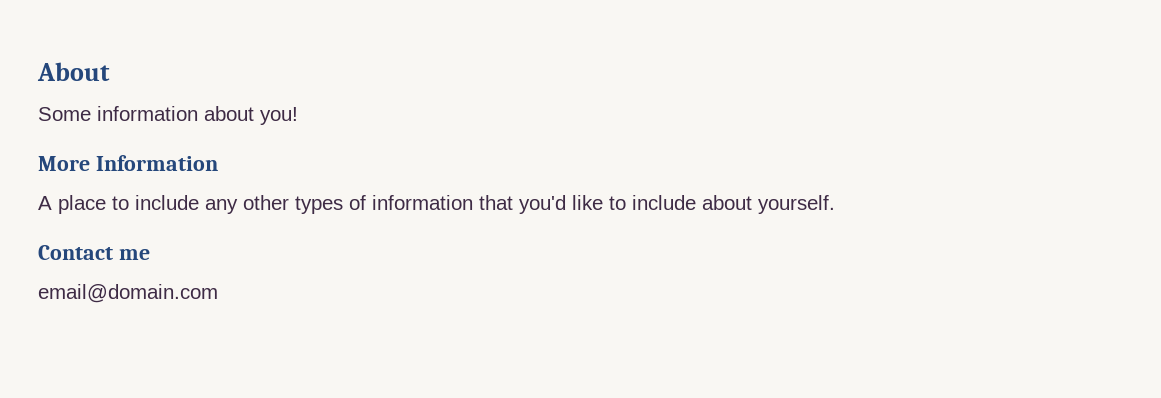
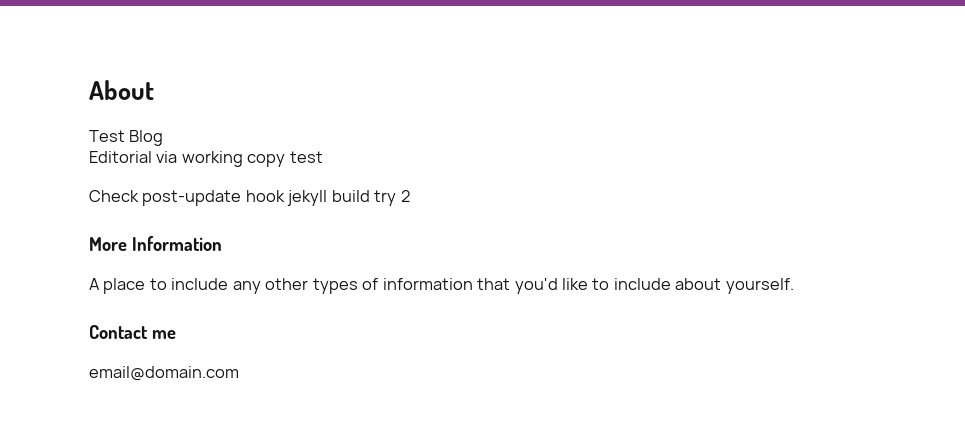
[38,106,298,125] Some information about you! -> [89,130,164,146] [89,151,323,167] [89,190,410,206] Test Blog // Editorial via working copy test // Check post-update hook jekyll build try 2

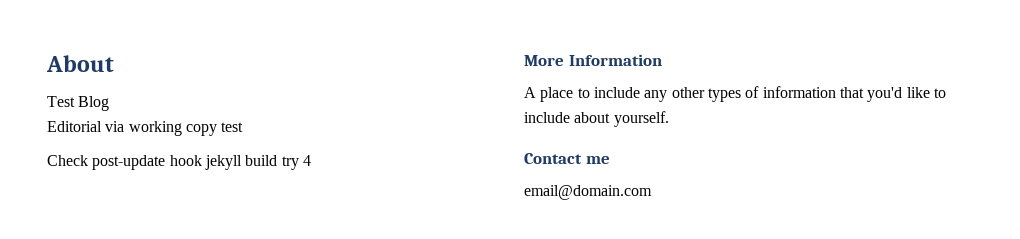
[400,190,410,202] 2 -> [302,155,311,166] 4

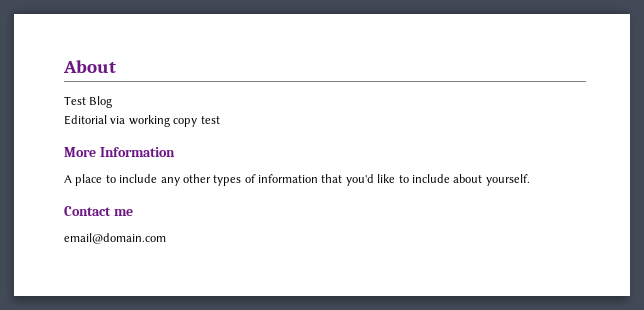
[47,155,311,170] // Check post-update hook jekyll build try 4 -> (220, 120) none

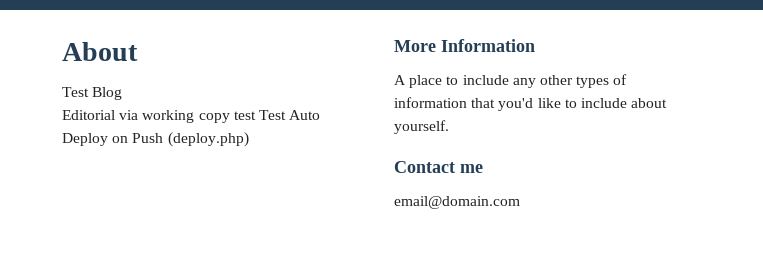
(220, 120) none -> [258,110,321,120] [62,132,249,147] Test Auto Deploy on Push (deploy.php)

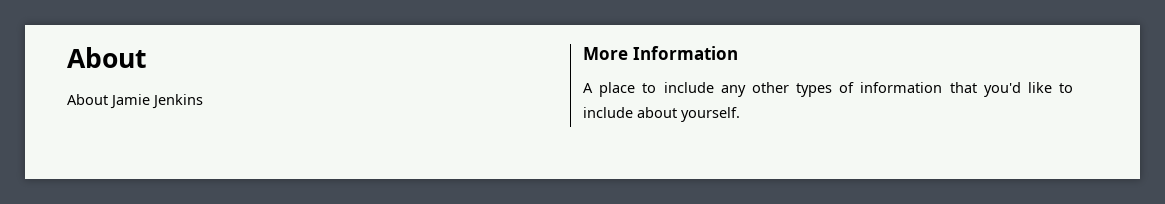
[62,87,123,100] [62,110,321,123] [62,132,249,147] Test Blog // Editorial via working copy test Test Auto Deploy on Push (deploy.php) -> [67,94,203,109] About Jamie Jenkins
[394,161,483,173] [394,196,520,209] // Contact me // email@domain.com -> (740, 114) none

